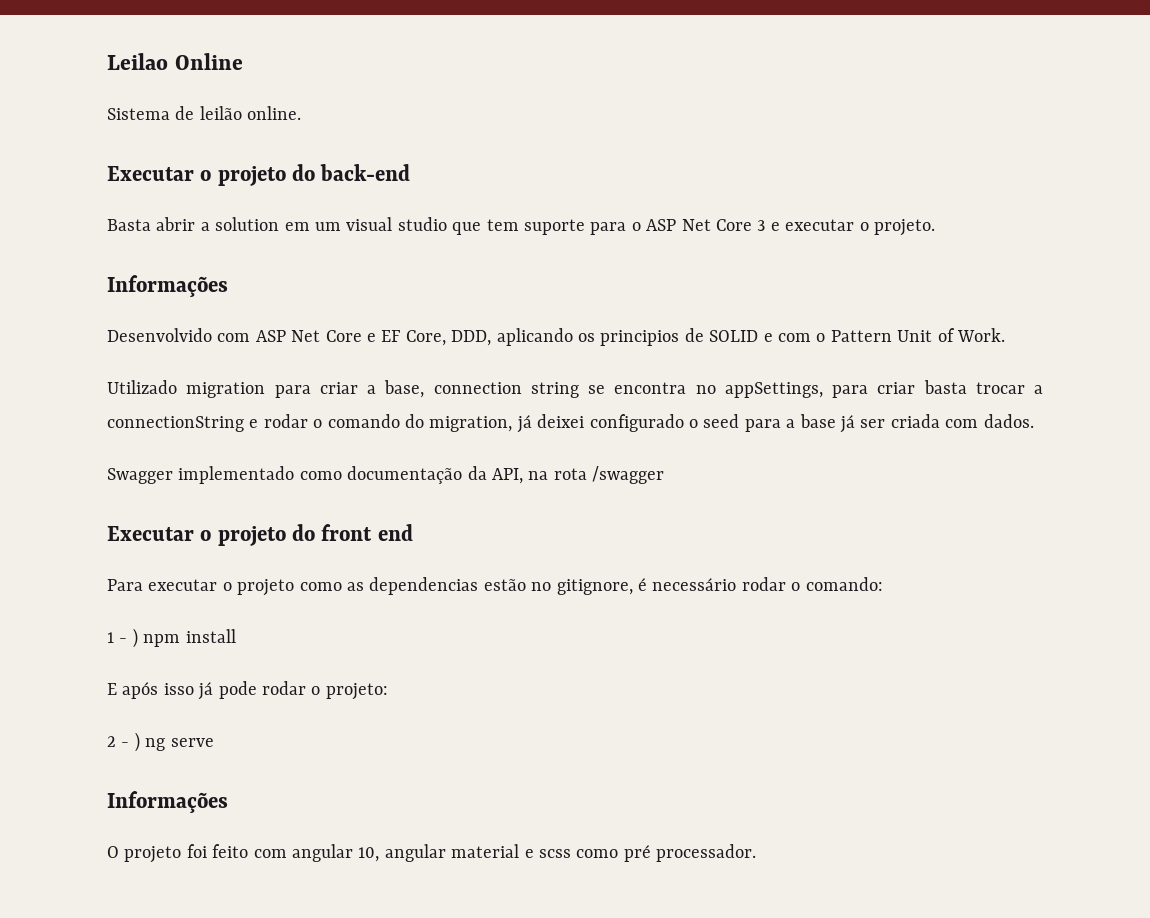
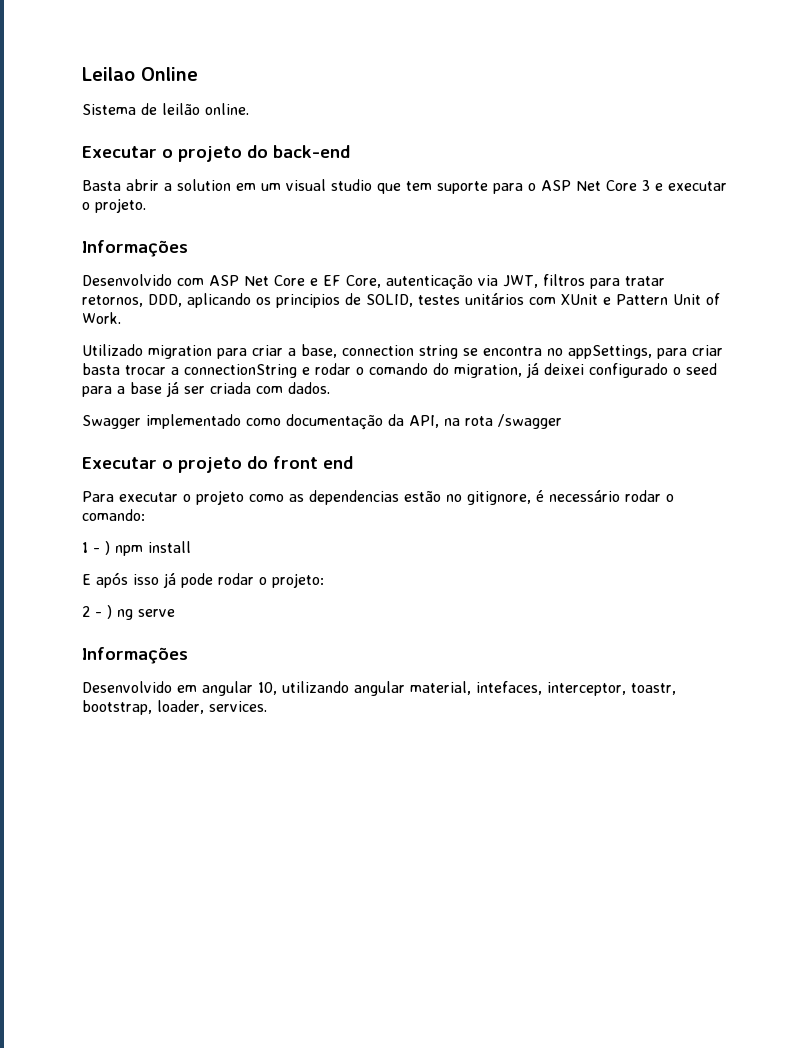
(446, 338) none -> [386,274,665,290] [82,295,143,307] autenticação via JWT, filtros para tratar retornos,
[709,330,826,342] SOLID e com o -> [366,293,611,307] SOLID, testes unitários com XUnit e
[107,844,757,863] O projeto foi feito com angular 10, angular material e scss como pré processador. -> [82,681,676,696] [82,700,267,715] Desenvolvido em angular 10, utilizando angular material, intefaces, interceptor, toastr, bootstrap, loader, services.

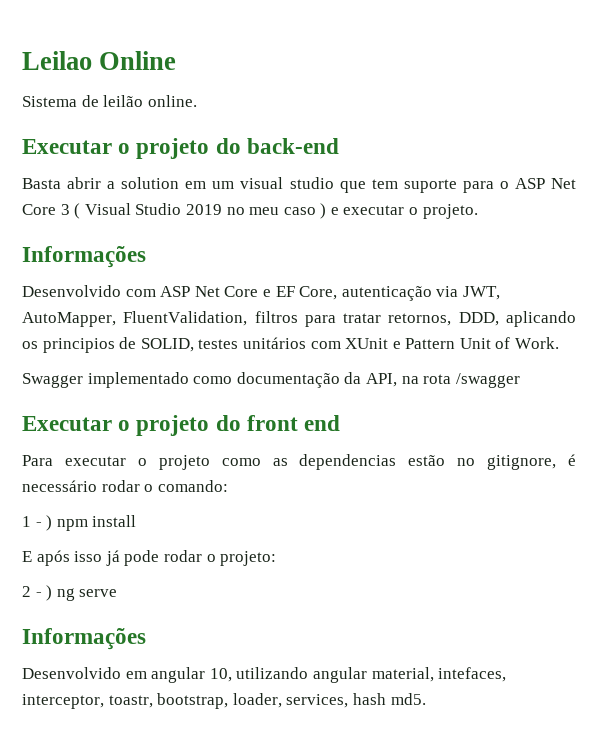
(650, 185) none -> [74,203,327,219] ( Visual Studio 2019 no meu caso )
(538, 281) none -> [22,311,248,327] AutoMapper, FluentValidation,
[82,344,723,359] [82,363,717,378] [82,382,330,397] // Utilizado migration para criar a base, connection string se encontra no appSettings, para criar basta trocar a connectionString e rodar o comando do migration, já deixei configurado o seed para a base já ser criada com dados. -> (560, 343) none
[209,701,267,712] services. -> [286,693,426,708] services, hash md5.

